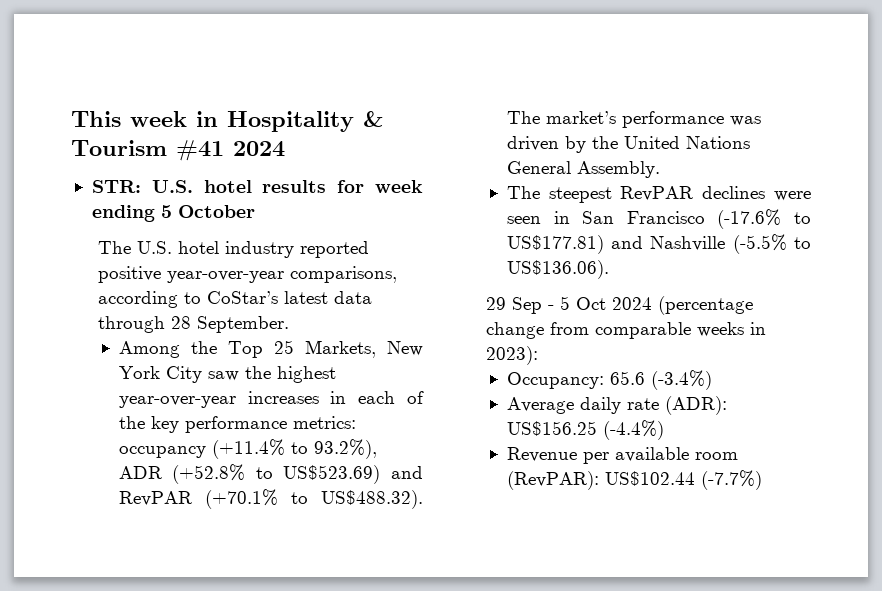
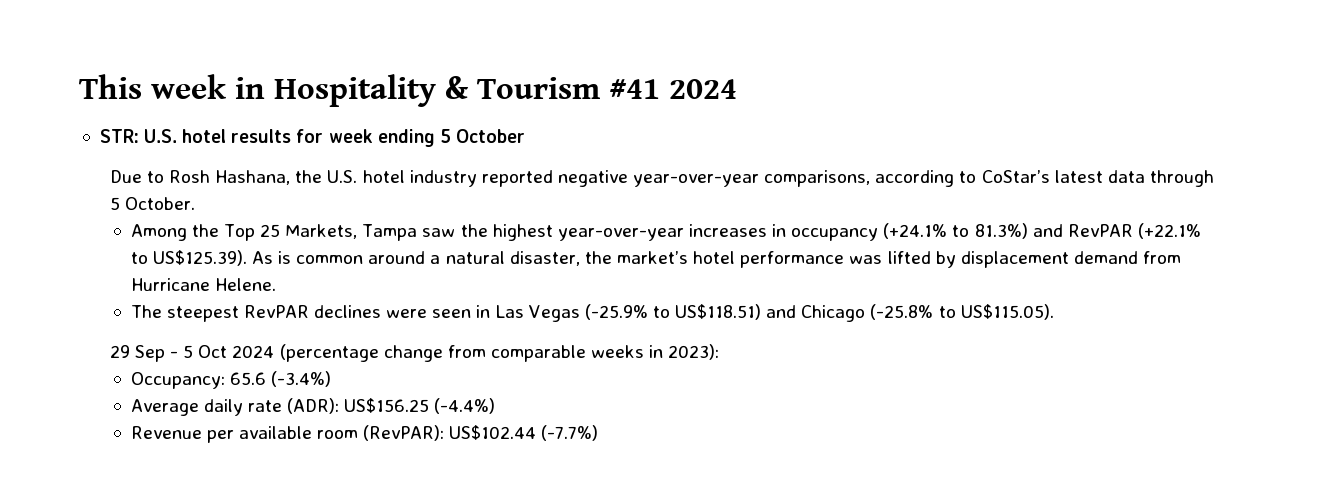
[97,241,131,254] The -> [109,170,323,185] Due to Rosh Hashana, the
[97,266,161,283] positive -> [557,170,628,187] negative
[170,316,289,333] 28 September. -> [109,197,195,210] 5 October.
[387,341,423,356] [118,366,202,383] New York City -> [362,224,418,241] Tampa
[358,391,424,404] [118,416,356,433] [118,439,377,459] [118,464,423,484] [118,489,423,509] [506,111,761,128] [506,136,750,153] [506,161,660,178] each of the key performance metrics: occupancy (+11.4% to 93.2%), ADR (+52.8% to US$523.69) and RevPAR (+70.1% to US$488.32). The market’s performance was driven by the United Nations General Assembly. -> [791,223,1201,241] [130,250,1182,268] [130,278,276,291] occupancy (+24.1% to 81.3%) and RevPAR (+22.1% to US$125.39). As is common around a natural disaster, the market’s hotel performance was lifted by displacement demand from Hurricane Helene.
[582,209,811,229] [506,234,811,254] [506,260,609,279] San Francisco (-17.6% to US$177.81) and Nashville (-5.5% to US$136.06). -> [495,304,1054,322] Las Vegas (-25.9% to US$118.51) and Chicago (-25.8% to US$115.05).

